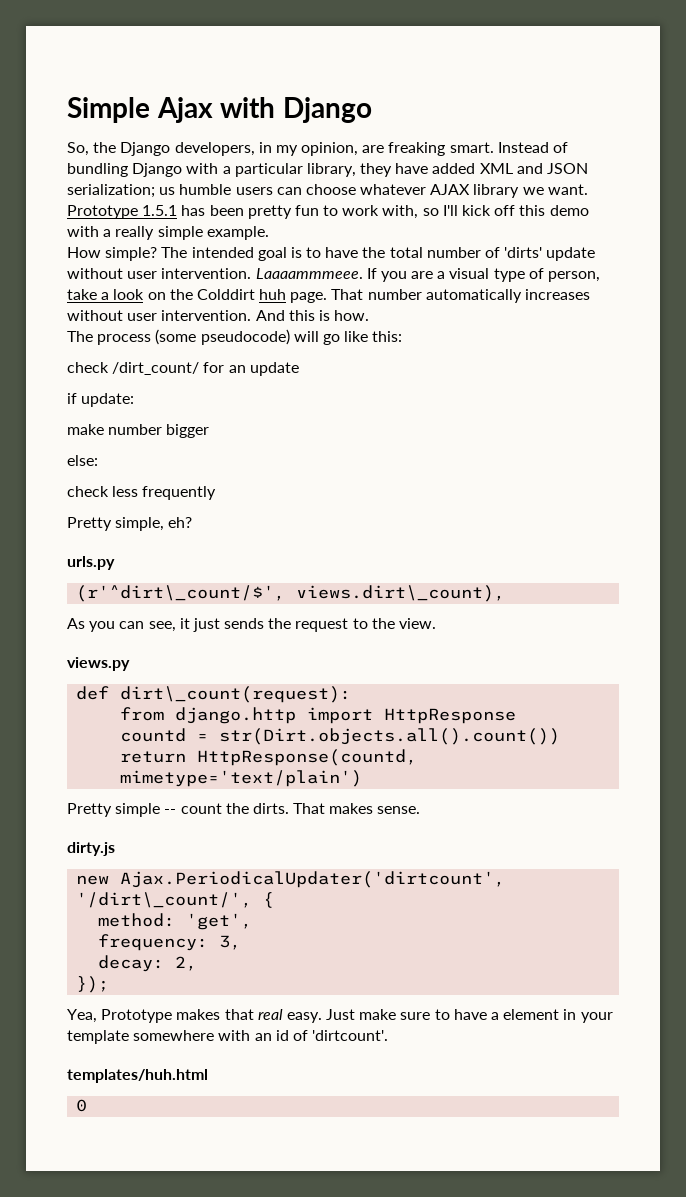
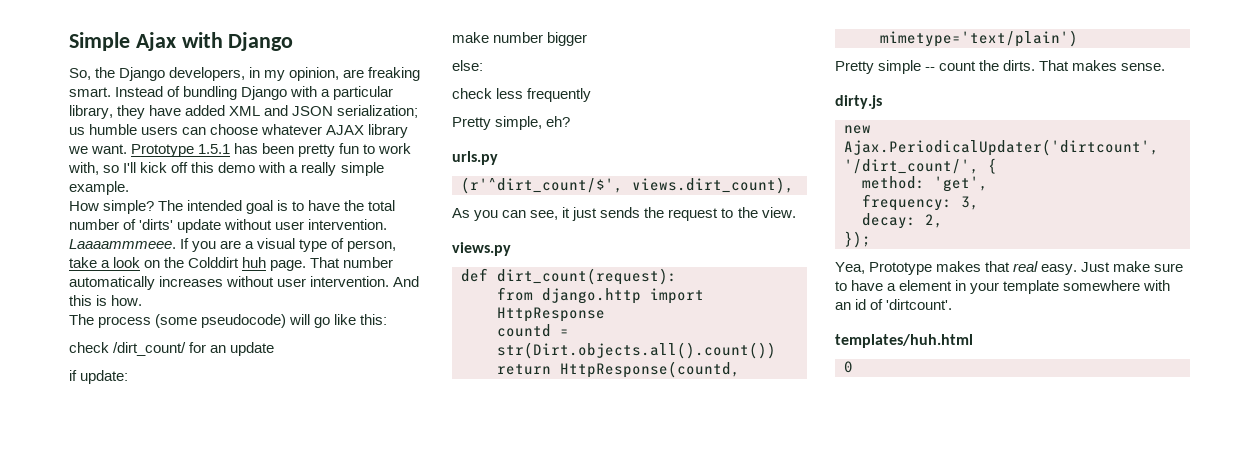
[76,585,506,602] (r'^dirt\_count/$', views.dirt\_count), -> [461,177,794,194] (r'^dirt_count/$', views.dirt_count),
[120,686,352,703] dirt\_count(request): -> [497,268,677,285] dirt_count(request):
[76,892,253,908] '/dirt\_count/', -> [844,159,979,174] '/dirt_count/',

